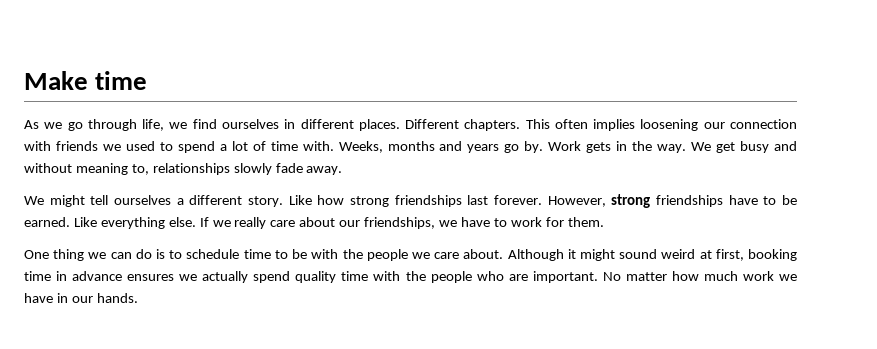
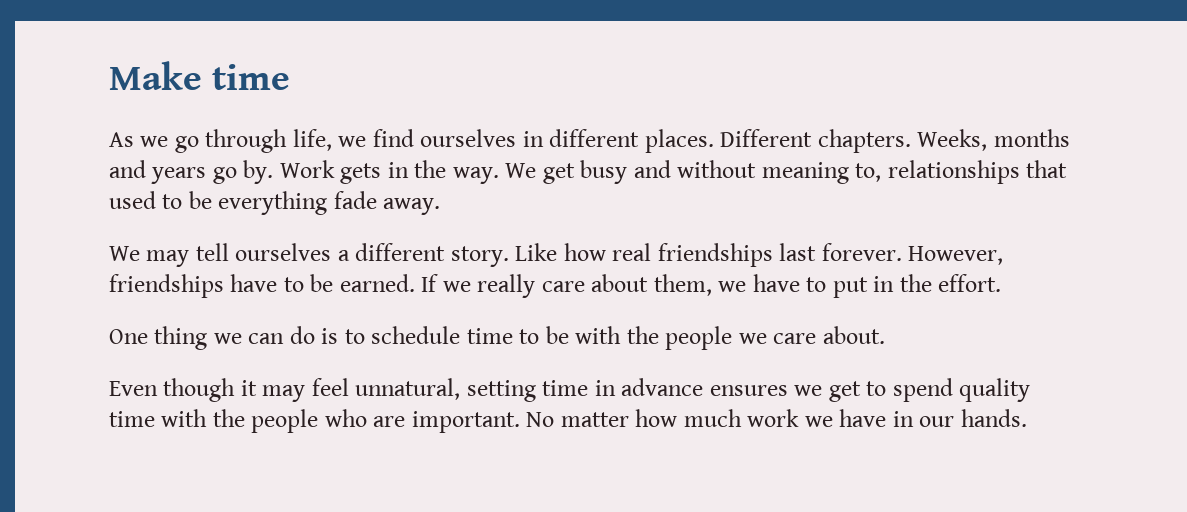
[525,119,798,131] [24,141,334,153] This often implies loosening our connection with friends we used to spend a lot of time with. -> (911, 141) none
[233,163,272,175] slowly -> [1026,160,1068,178] [109,191,328,215] that used to be everything
[49,195,85,207] might -> [146,250,190,267] may
[350,196,390,207] strong -> [612,243,652,261] real
[611,194,651,208] strong -> (1004, 255) none
[73,217,196,229] Like everything else. -> (415, 283) none
[339,217,436,229] our friendships, -> [653,274,712,296] them,
[510,217,604,227] work for them. -> [832,274,1002,298] put in the effort.
[507,249,798,261] Although it might sound weird at first, booking -> [109,378,536,402] // Even though it may feel unnatural, setting
[202,271,249,283] actually -> [828,381,887,402] get to

